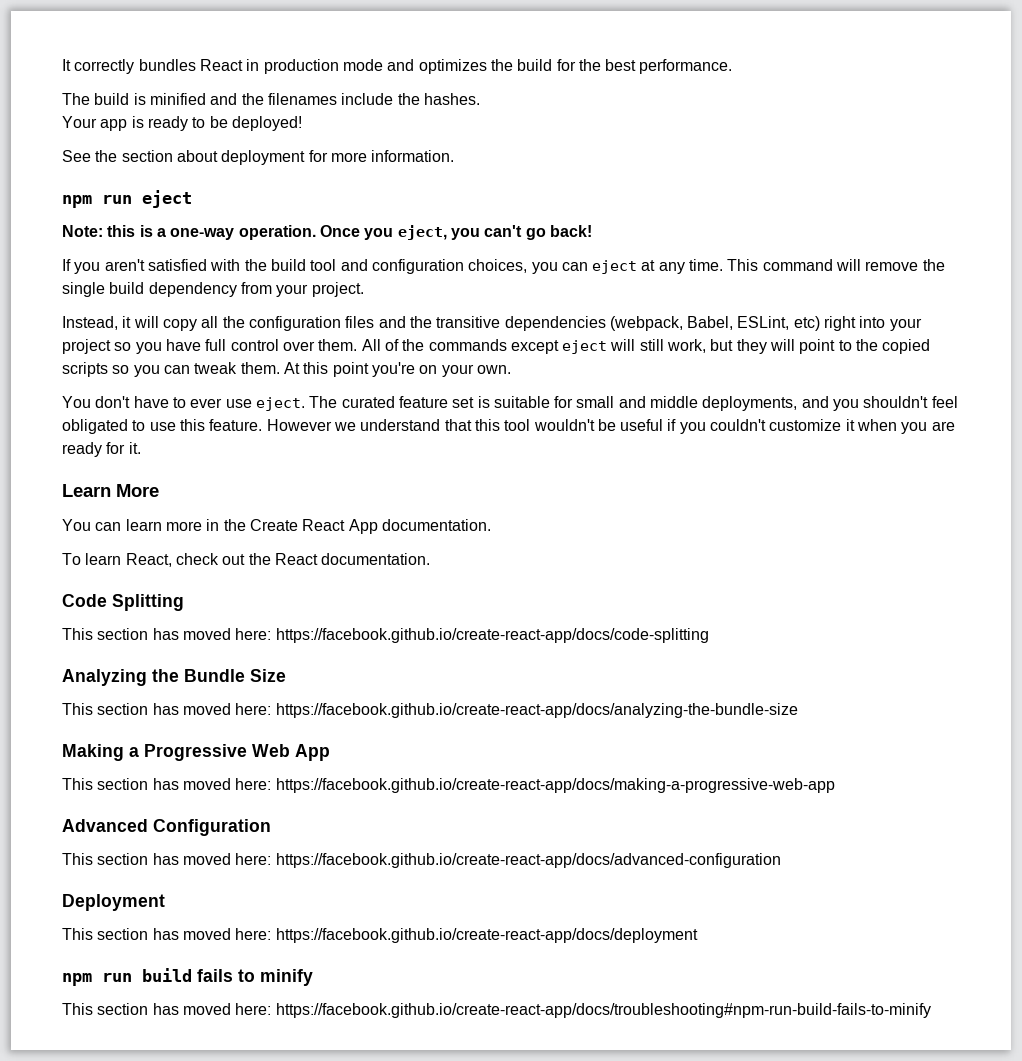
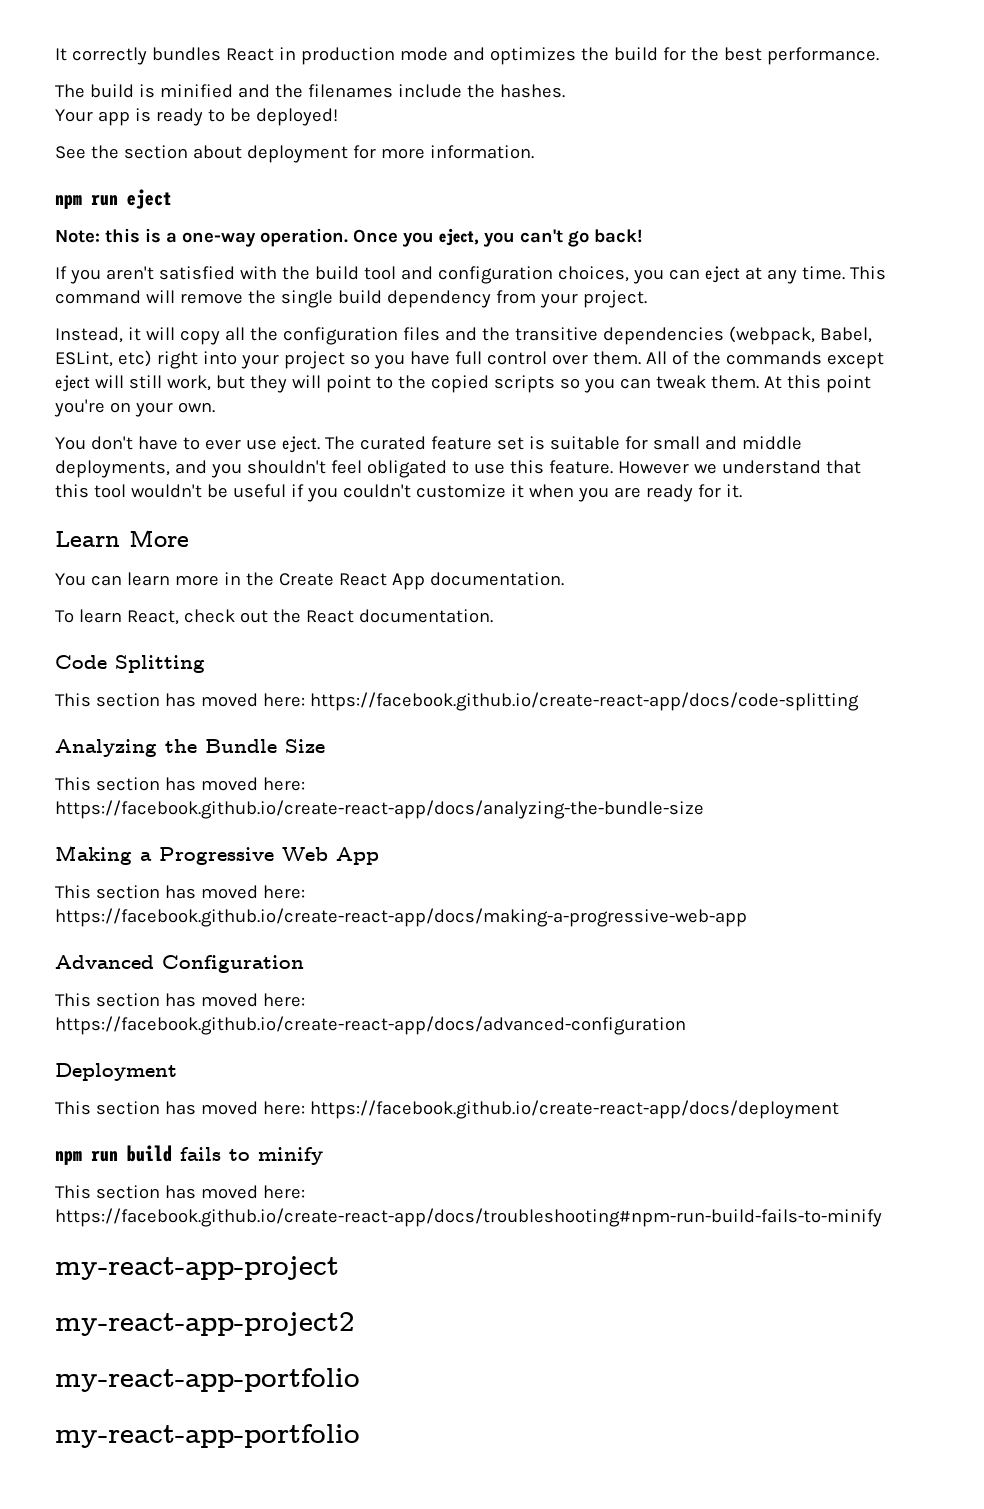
(931, 1010) none -> [55,1256,339,1280] [55,1312,355,1336] [55,1368,360,1392] [55,1424,360,1448] // my-react-app-project // my-react-app-project2 // my-react-app-portfolio // my-react-app-portfolio

